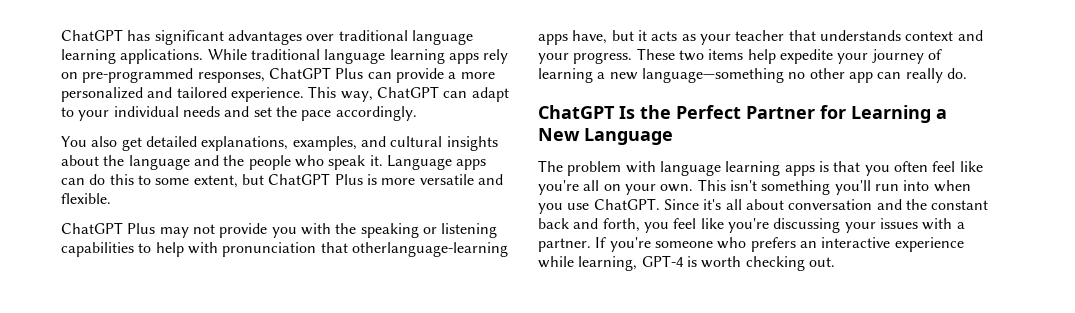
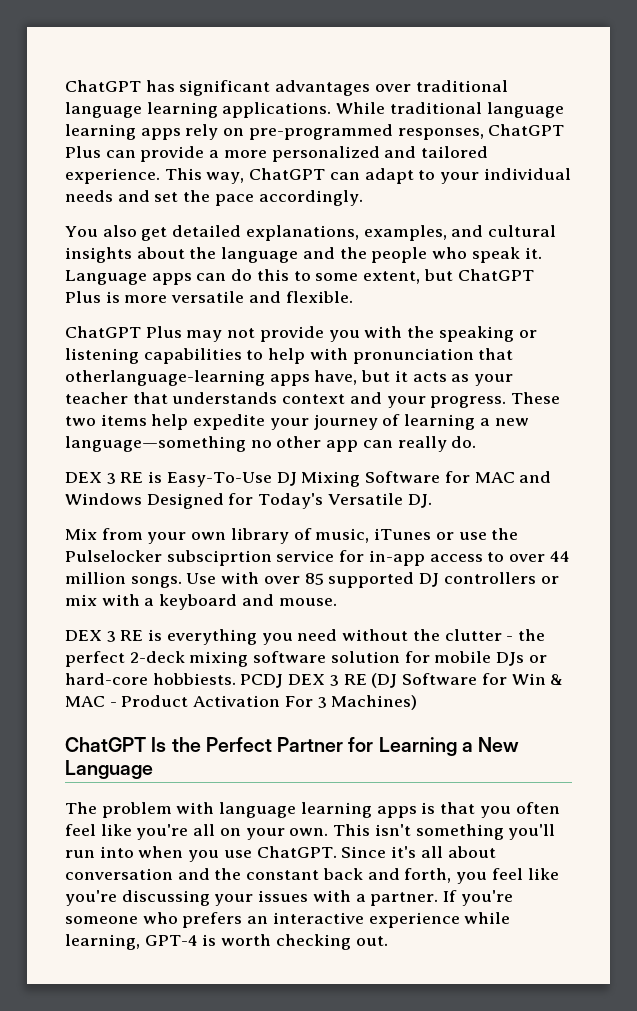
(967, 73) none -> [65,471,552,487] [65,493,432,509] [65,528,519,544] [65,550,570,566] [65,572,559,588] [65,594,337,610] [65,629,545,645] [65,651,547,667] [65,673,564,688] [65,695,418,710] // DEX 3 RE is Easy-To-Use DJ Mixing Software for MAC and Windows Designed for Today's Versatile DJ. // Mix from your own library of music, iTunes or use the Pulselocker subsciprtion service for in-app access to over 44 million songs. Use with over 85 supported DJ controllers or mix with a keyboard and mouse. // DEX 3 RE is everything you need without the clutter - the perfect 2-deck mixing software solution for mobile DJs or hard-core hobbiests. PCDJ DEX 3 RE (DJ Software for Win & MAC - Product Activation For 3 Machines)

